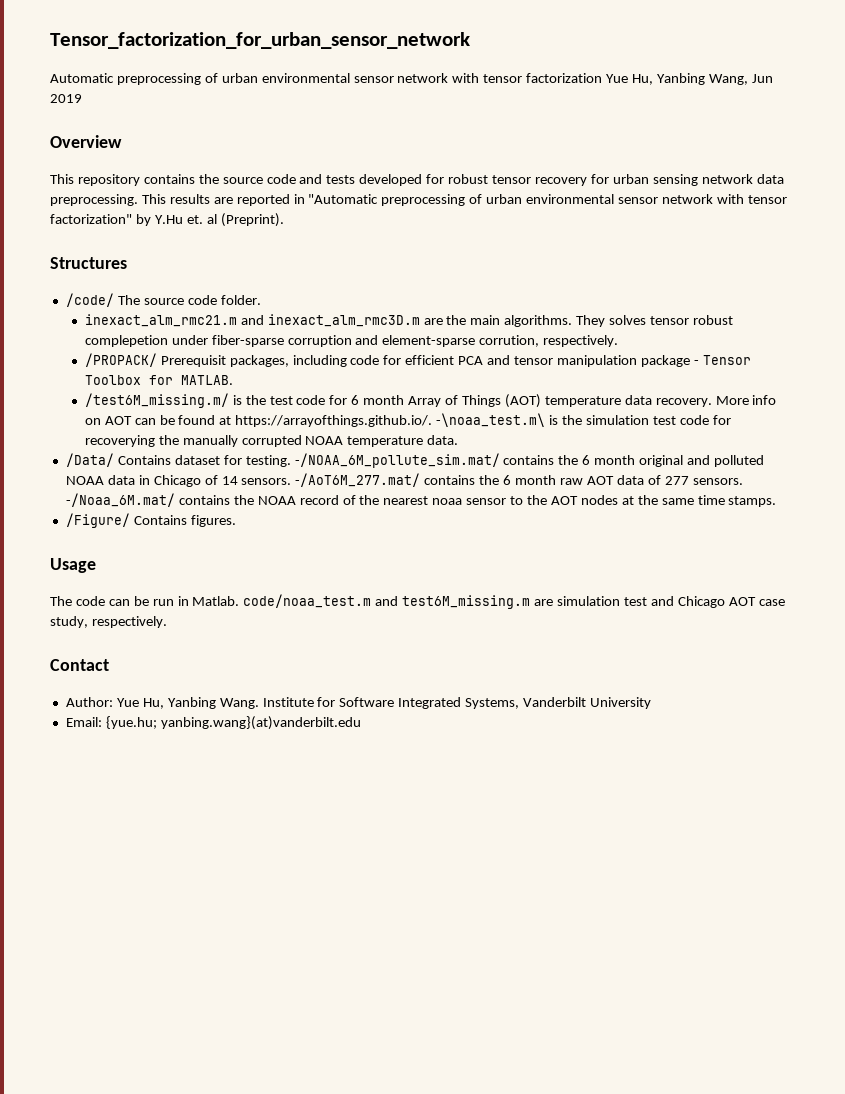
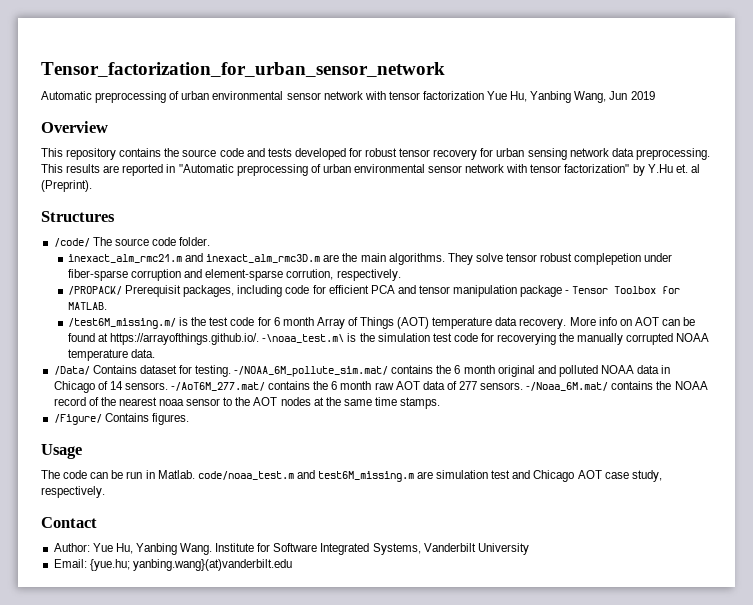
[609,315,647,325] solves -> [475,253,503,262] solve

